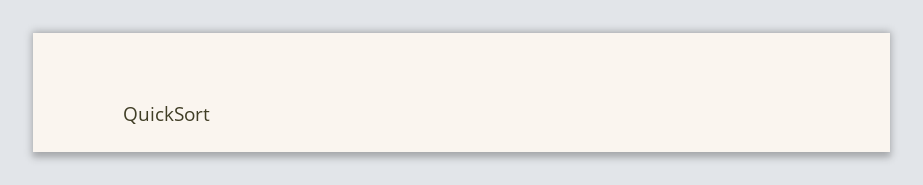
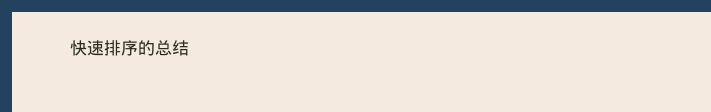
[123,106,210,124] QuickSort -> [70,40,189,56] 快速排序的总结

